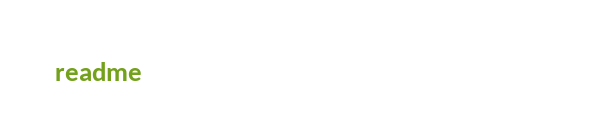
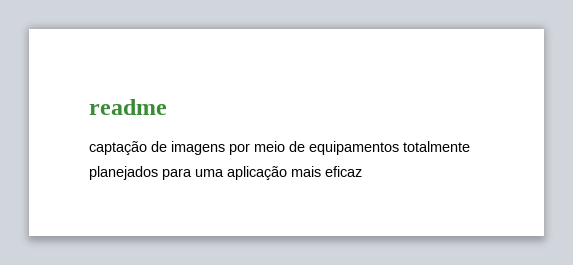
(142, 71) none -> [89,141,470,155] [89,166,362,180] // captação de imagens por meio de equipamentos totalmente planejados para uma aplicação mais eficaz

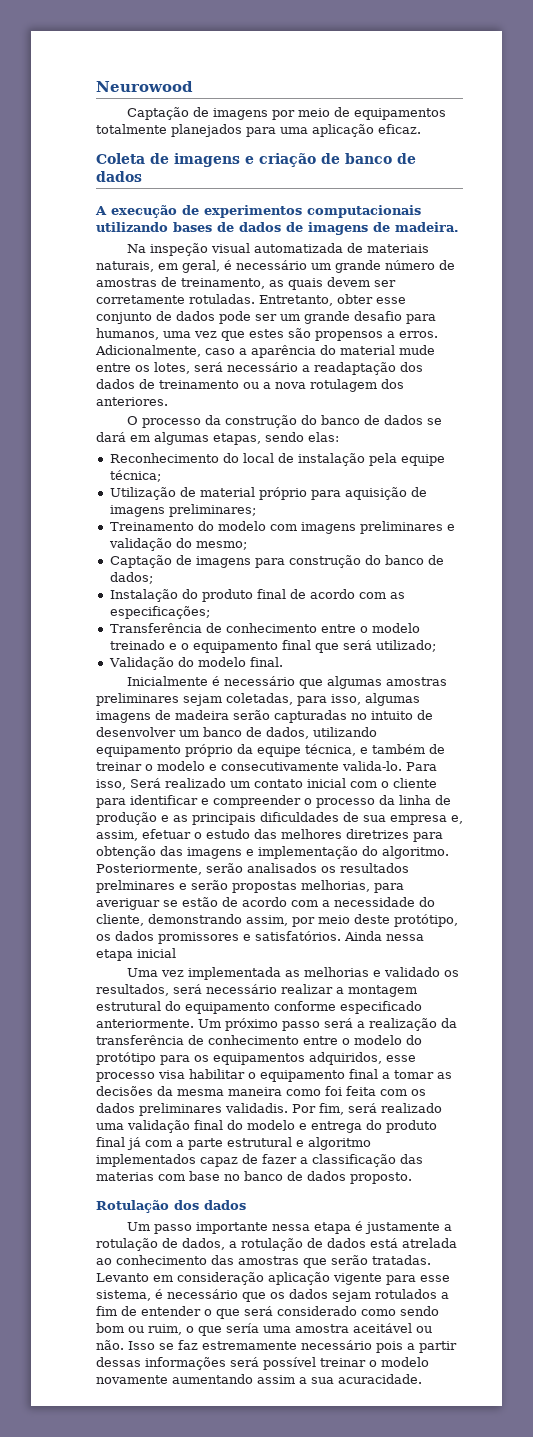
[89,99,167,115] [89,141,147,155] readme // captação -> [96,81,193,92] [127,107,190,120] Neurowood // Captação
[291,166,362,177] mais eficaz -> [378,124,421,134] [96,153,416,167] [96,171,142,182] [95,205,421,218] [96,222,459,235] [127,243,430,256] [96,260,455,273] [96,277,396,290] [96,294,406,306] [96,311,436,324] [96,328,438,341] [95,345,435,358] [96,362,423,375] [96,379,404,392] [96,397,168,406] [127,415,443,428] [96,432,339,445] [109,453,445,466] [109,470,161,482] [109,487,427,500] [109,504,256,517] [109,521,455,534] [108,538,247,551] [109,555,444,568] [109,572,153,584] [109,589,405,602] [109,606,210,619] [109,623,420,633] [109,640,436,653] [108,657,283,670] [127,676,448,689] [96,693,420,706] [96,710,433,723] [96,727,377,739] [96,744,445,757] [96,761,437,771] [96,778,437,790] [96,795,451,808] [96,812,463,825] [96,829,443,842] [96,846,449,859] [96,863,409,875] [96,880,404,893] [96,897,435,910] [96,914,458,927] [96,931,424,944] [96,948,176,961] [127,967,460,980] [96,984,417,997] [96,1001,422,1014] [96,1018,457,1031] [96,1035,422,1045] [96,1052,416,1065] [96,1069,452,1082] [96,1086,426,1096] [96,1103,442,1116] [96,1120,437,1133] [96,1137,371,1150] [96,1154,423,1167] [96,1171,412,1184] [96,1200,246,1213] [127,1221,453,1234] [96,1238,457,1251] [96,1255,431,1268] [96,1272,450,1285] [96,1289,449,1302] [96,1306,439,1319] [96,1323,432,1336] [96,1340,457,1353] [96,1357,429,1370] [96,1374,422,1384] eficaz. // Coleta de imagens e criação de banco de dados // A execução de experimentos computacionais utilizando bases de dados de imagens de madeira. // Na inspeção visual automatizada de materiais naturais, em geral, é necessário um grande número de amostras de treinamento, as quais devem ser corretamente rotuladas. Entretanto, obter esse conjunto de dados pode ser um grande desafio para humanos, uma vez que estes são propensos a erros. Adicionalmente, caso a aparência do material mude entre os lotes, será necessário a readaptação dos dados de treinamento ou a nova rotulagem dos anteriores. // O processo da construção do banco de dados se dará em algumas etapas, sendo elas: // Reconhecimento do local de instalação pela equipe técnica; // Utilização de material próprio para aquisição de imagens preliminares; // Treinamento do modelo com imagens preliminares e validação do mesmo; // Captação de imagens para construção do banco de dados; // Instalação do produto final de acordo com as especificações; // Transferência de conhecimento entre o modelo treinado e o equipamento final que será utilizado; // Validação do modelo final. // Inicialmente é necessário que algumas amostras preliminares sejam coletadas, para isso, algumas imagens de madeira serão capturadas no intuito de desenvolver um banco de dados, utilizando equipamento próprio da equipe técnica, e também de treinar o modelo e consecutivamente valida-lo. Para isso, Será realizado um contato inicial com o cliente para identificar e compreender o processo da linha de produção e as principais dificuldades de sua empresa e, assim, efetuar o estudo das melhores diretrizes para obtenção das imagens e implementação do algoritmo. Posteriormente, serão analisados os resultados prelminares e serão propostas melhorias, para averiguar se estão de acordo com a necessidade do cliente, demonstrando assim, por meio deste protótipo, os dados promissores e satisfatórios. Ainda nessa etapa inicial // Uma vez implementada as melhorias e validado os resultados, será necessário realizar a montagem estrutural do equipamento conforme especificado anteriormente. Um próximo passo será a realização da transferência de conhecimento entre o modelo do protótipo para os equipamentos adquiridos, esse processo visa habilitar o equipamento final a tomar as decisões da mesma maneira como foi feita com os dados preliminares validadis. Por fim, será realizado uma validação final do modelo e entrega do produto final já com a parte estrutural e algoritmo implementados capaz de fazer a classificação das materias com base no banco de dados proposto. // Rotulação dos dados // Um passo importante nessa etapa é justamente a rotulação de dados, a rotulação de dados está atrelada ao conhecimento das amostras que serão tratadas. Levanto em consideração aplicação vigente para esse sistema, é necessário que os dados sejam rotulados a fim de entender o que será considerado como sendo bom ou ruim, o que sería uma amostra aceitável ou não. Isso se faz estremamente necessário pois a partir dessas informações será possível treinar o modelo novamente aumentando assim a sua acuracidade.

